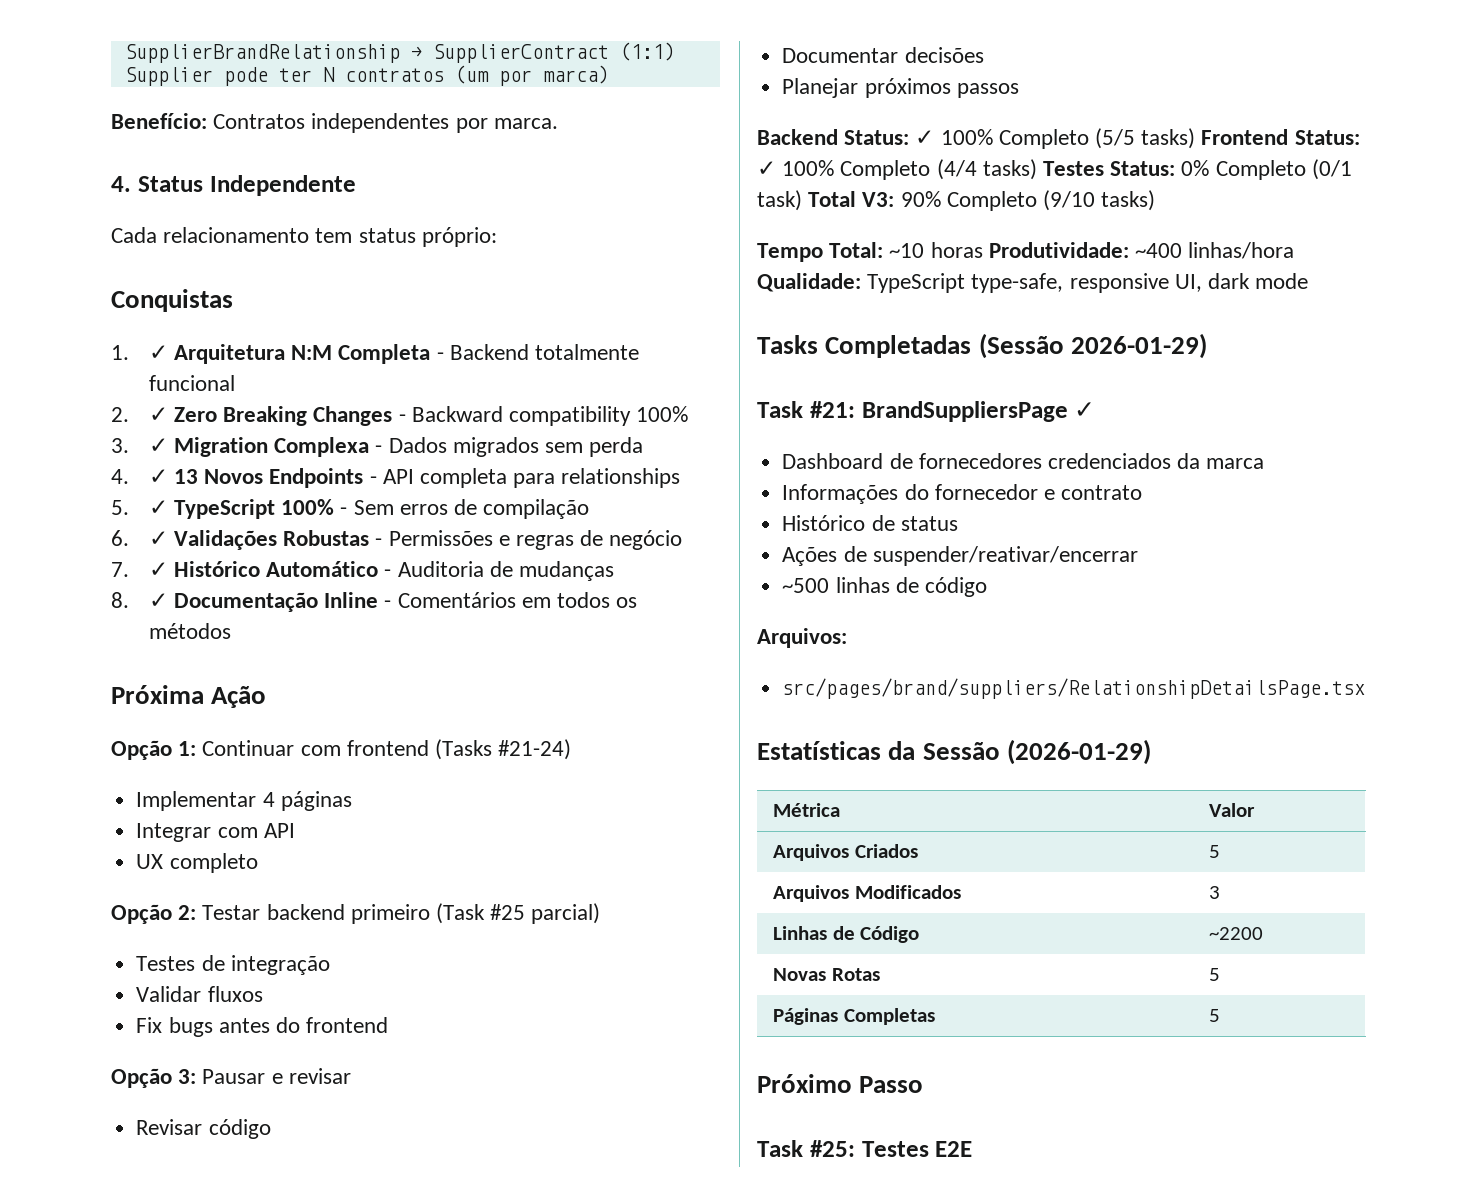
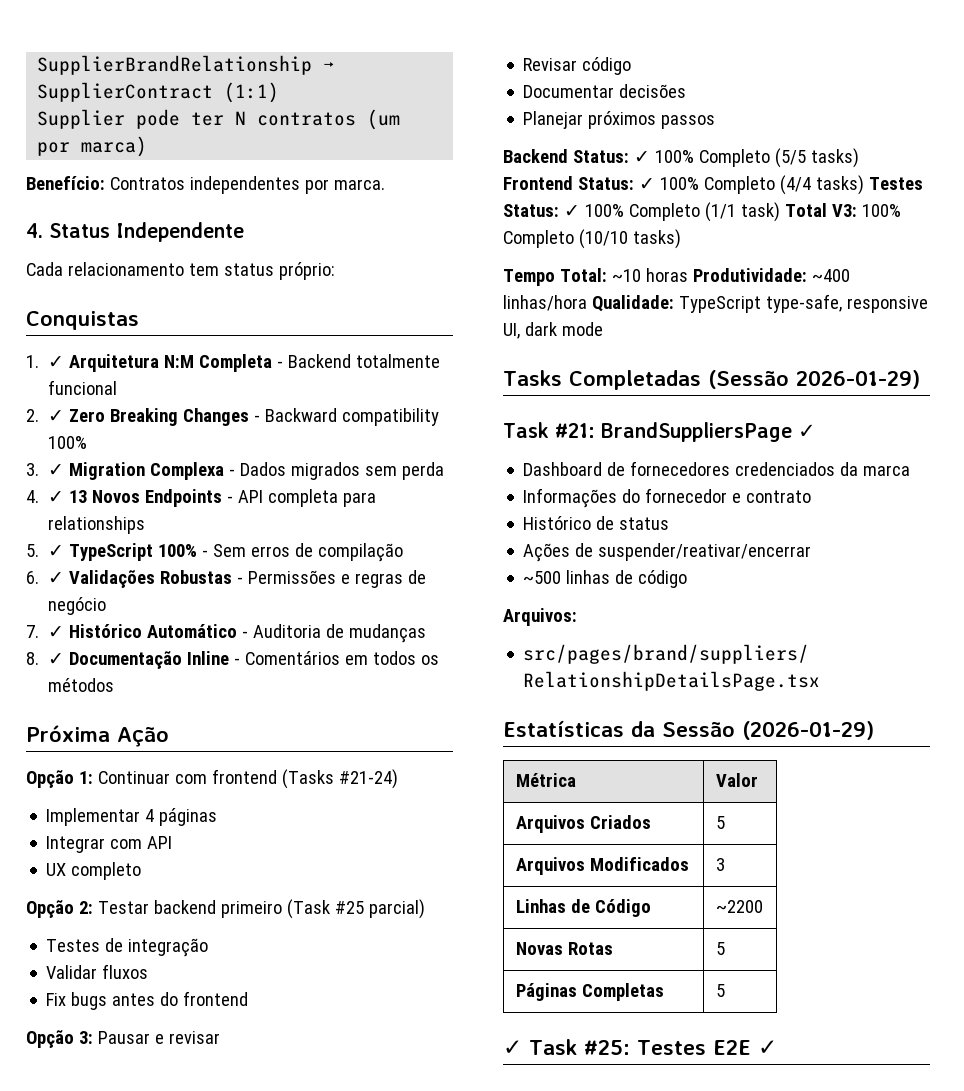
[1181,159,1352,180] [757,190,1096,211] 0% Completo (0/1 task) Total V3: 90% Completo (9/10 -> [563,202,901,222] [503,229,628,249] ✓ 100% Completo (1/1 task) Total V3: 100% Completo (10/10
[757,1074,924,1093] Próximo Passo // -> [503,1040,522,1055] ✓
(973, 1149) none -> [757,1040,777,1055] ✓

